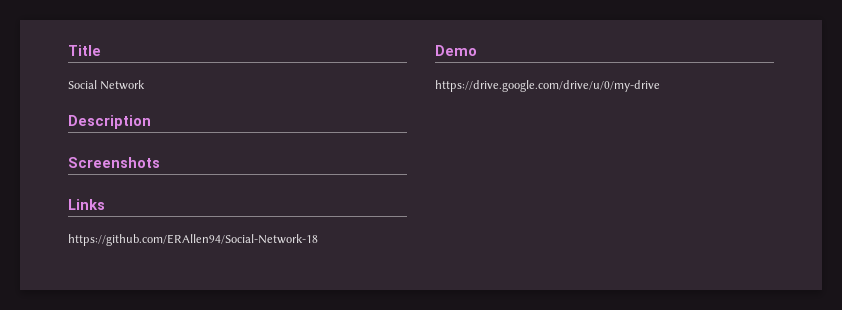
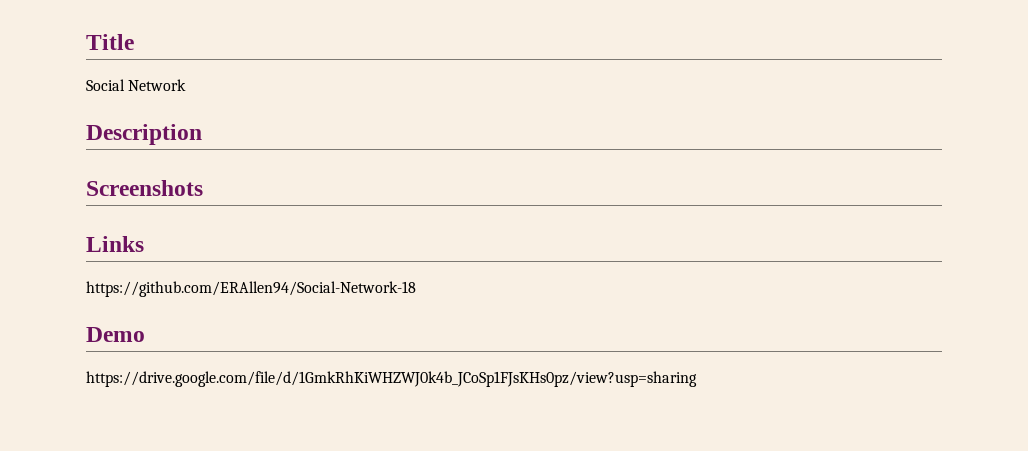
[435,80,660,92] https://drive.google.com/drive/u/0/my-drive -> [86,371,697,387] https://drive.google.com/file/d/1GmkRhKiWHZWJ0k4b_JCoSp1FJsKHs0pz/view?usp=sharing

